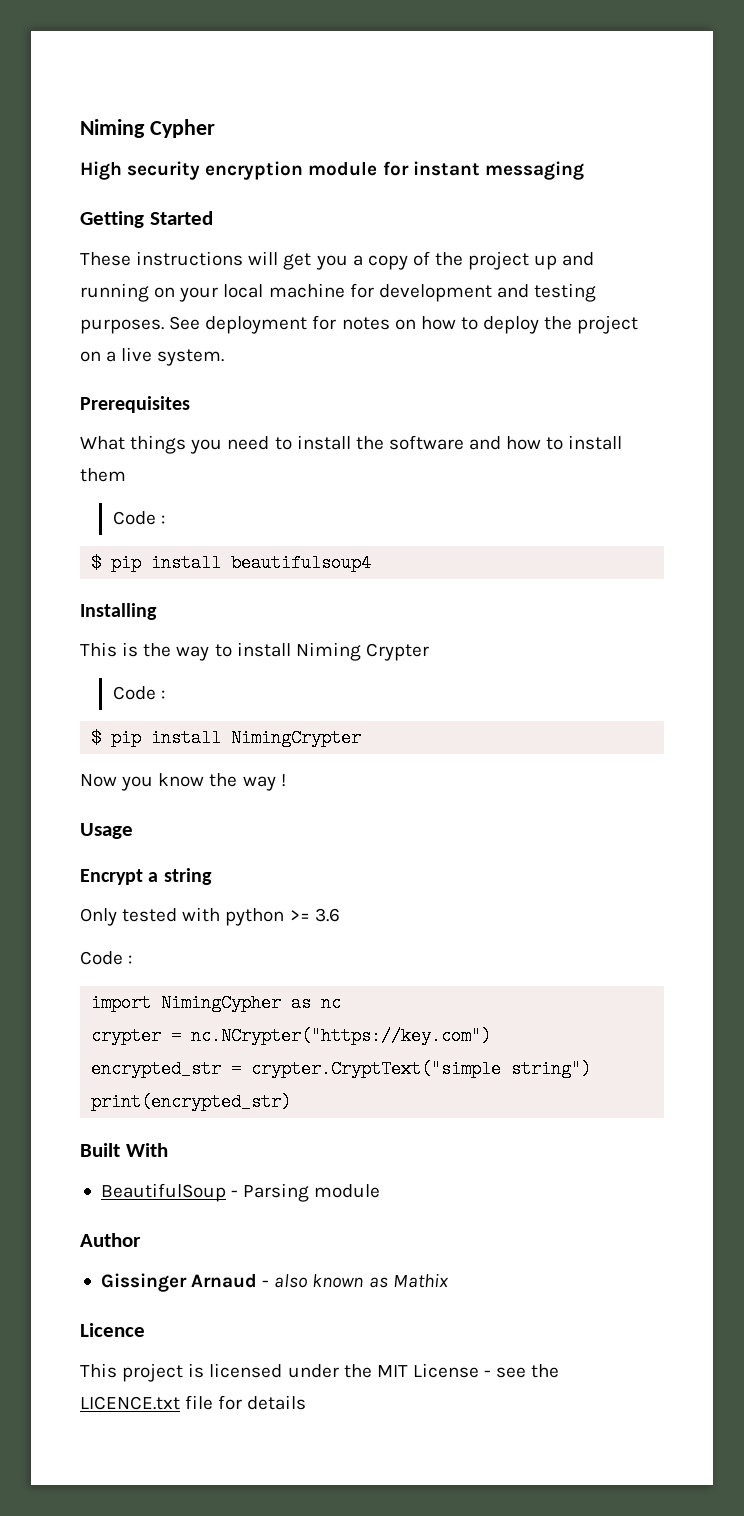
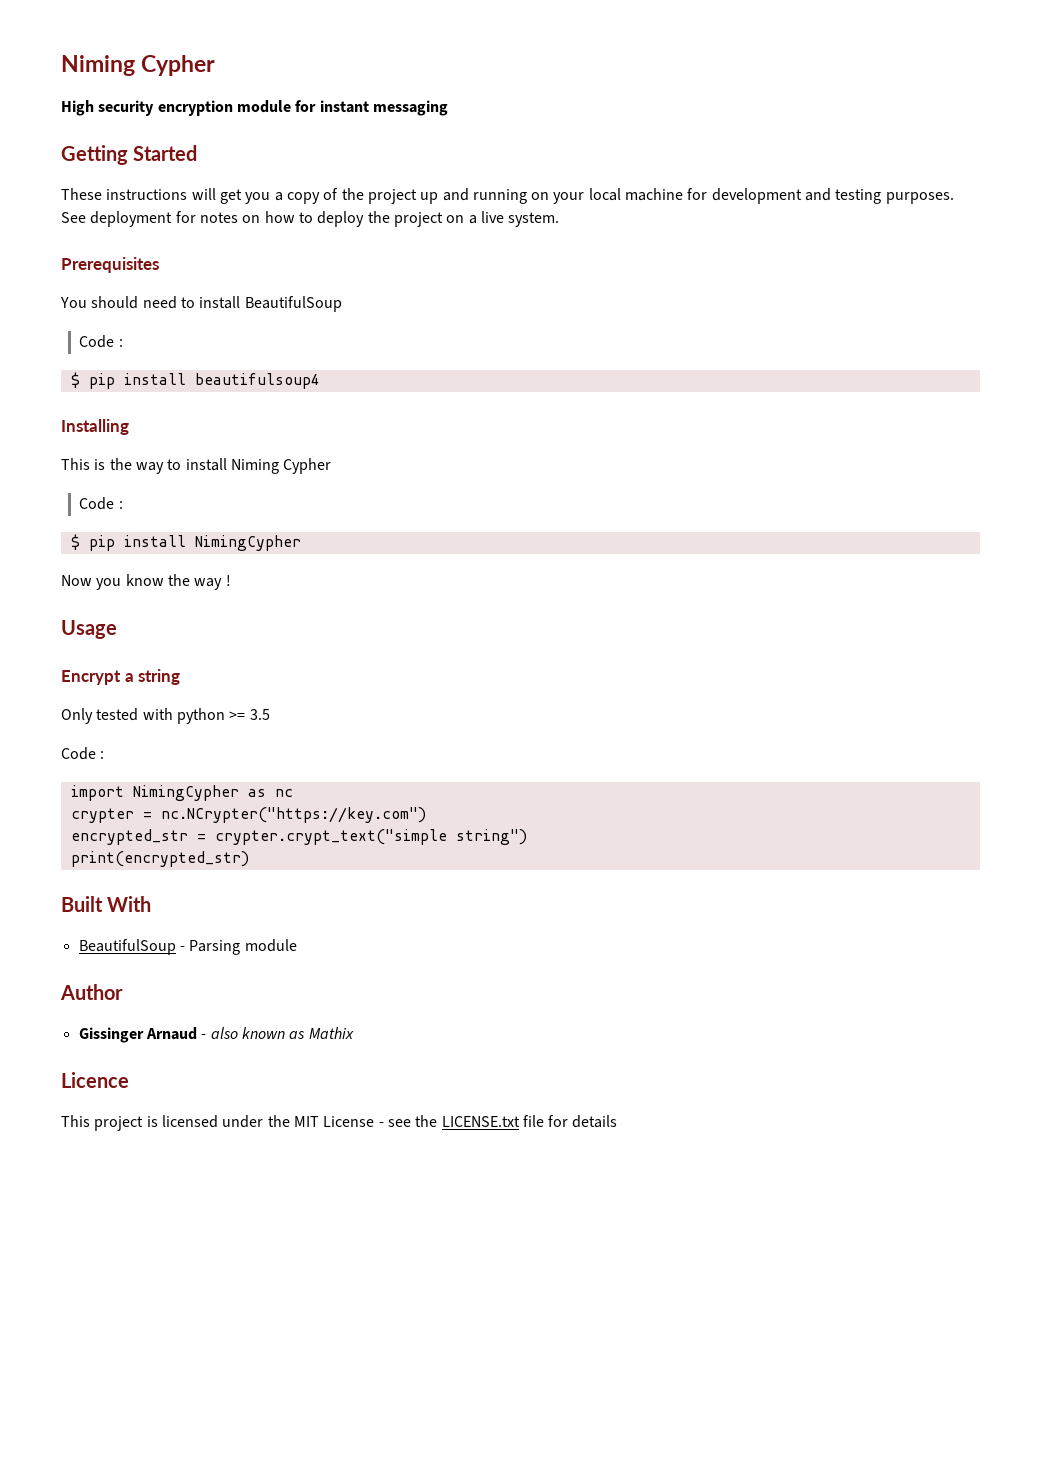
[80,435,623,454] [80,468,126,482] What things you need to install the software and how to install them -> [60,296,342,312] You should need to install BeautifulSoup
[365,643,429,661] [112,686,165,700] [91,729,362,747] Crypter // Code : // $ pip install NimingCrypter -> [283,458,332,474] [79,497,123,510] [70,534,301,551] Cypher // Code : // $ pip install NimingCypher
[314,908,340,922] 3.6 -> [249,709,270,720] 3.5
[251,1060,502,1078] crypter.CryptText("simple -> [214,829,447,845] crypter.crypt_text("simple
[80,1396,180,1410] LICENCE.txt -> [441,1116,520,1127] LICENSE.txt

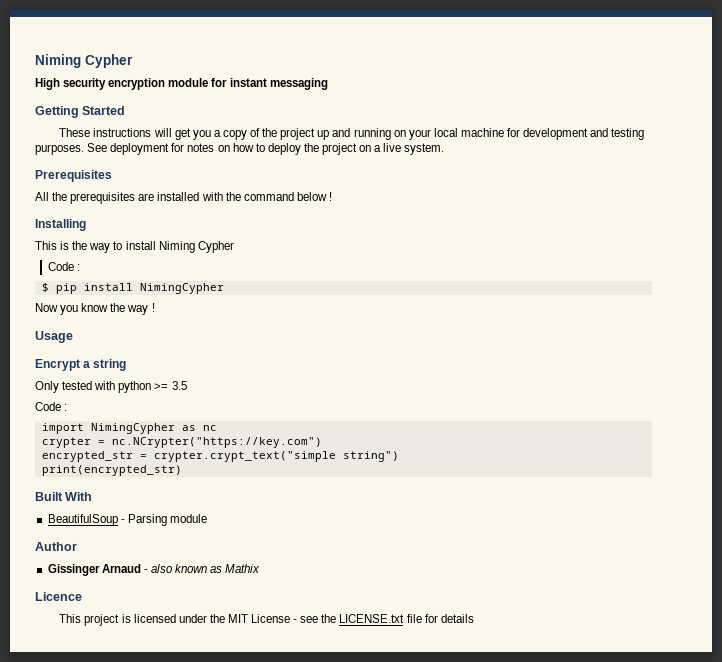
[60,296,342,312] [79,335,123,348] [70,372,320,389] You should need to install BeautifulSoup // Code : // $ pip install beautifulsoup4 -> [35,192,332,204] All the prerequisites are installed with the command below !

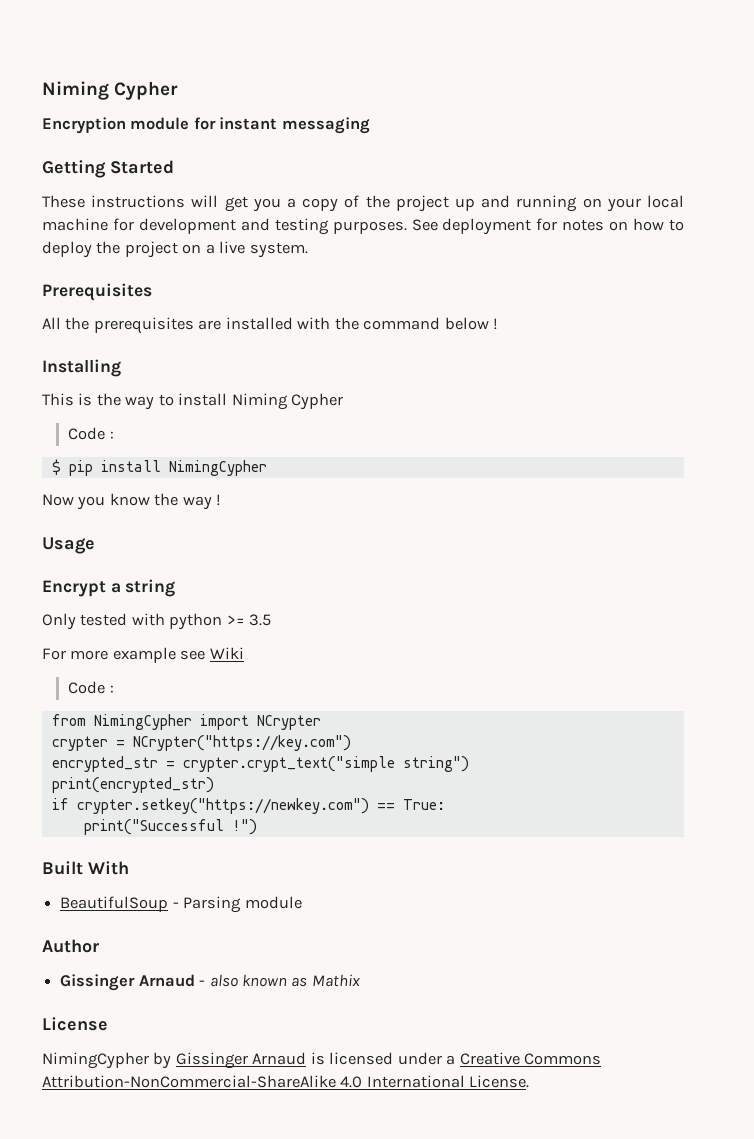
[35,54,133,68] [35,78,166,90] Niming Cypher // High security encryption -> [42,81,179,100] [42,117,126,134] Niming Cypher // Encryption
[35,402,68,411] [41,423,217,434] Code : // import NimingCypher as nc -> [42,647,244,663] [68,681,114,694] [51,714,321,730] For more example see Wiki // Code : // from NimingCypher import NCrypter
[111,437,322,448] nc.NCrypter("https://key.com") -> [132,735,351,751] NCrypter("https://key.com")
(182, 470) none -> [51,798,445,814] [83,819,257,835] // if crypter.setkey("https://newkey.com") == True: // print("Successful !")
[35,592,82,601] [59,614,474,626] Licence // This project is licensed under the MIT License - see the LICENSE.txt file for details -> [42,1017,108,1031] [42,1052,602,1069] [42,1075,530,1088] License // NimingCypher by Gissinger Arnaud is licensed under a Creative Commons Attribution-NonCommercial-ShareAlike 4.0 International License.

